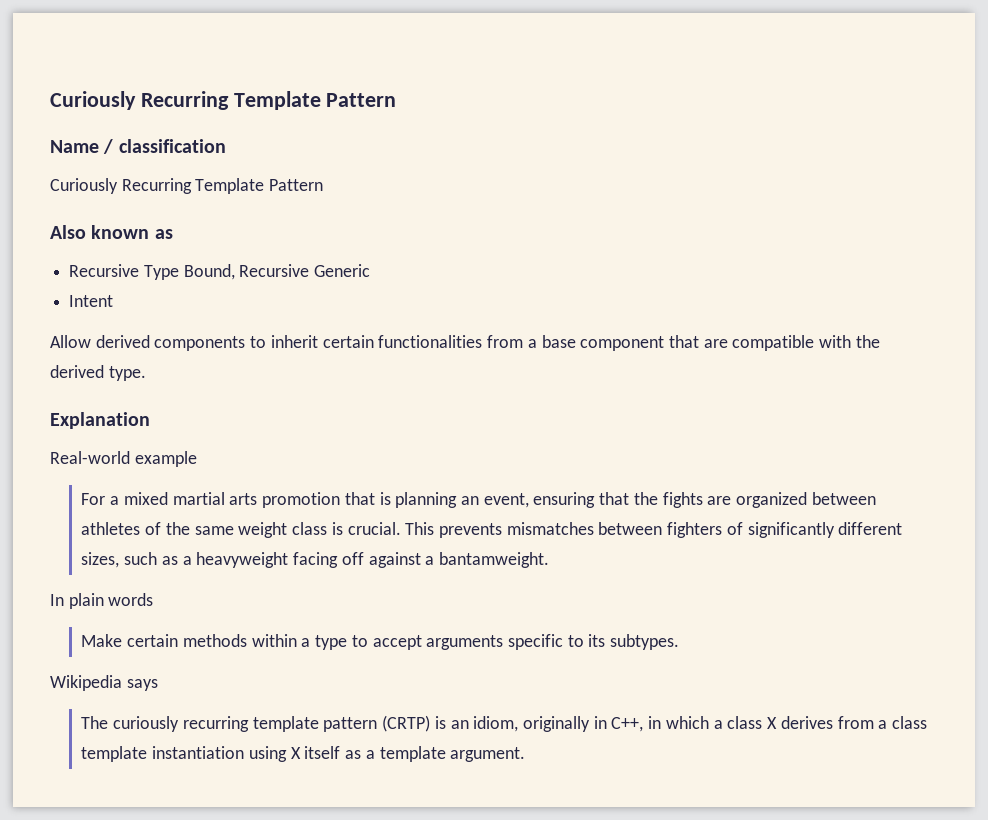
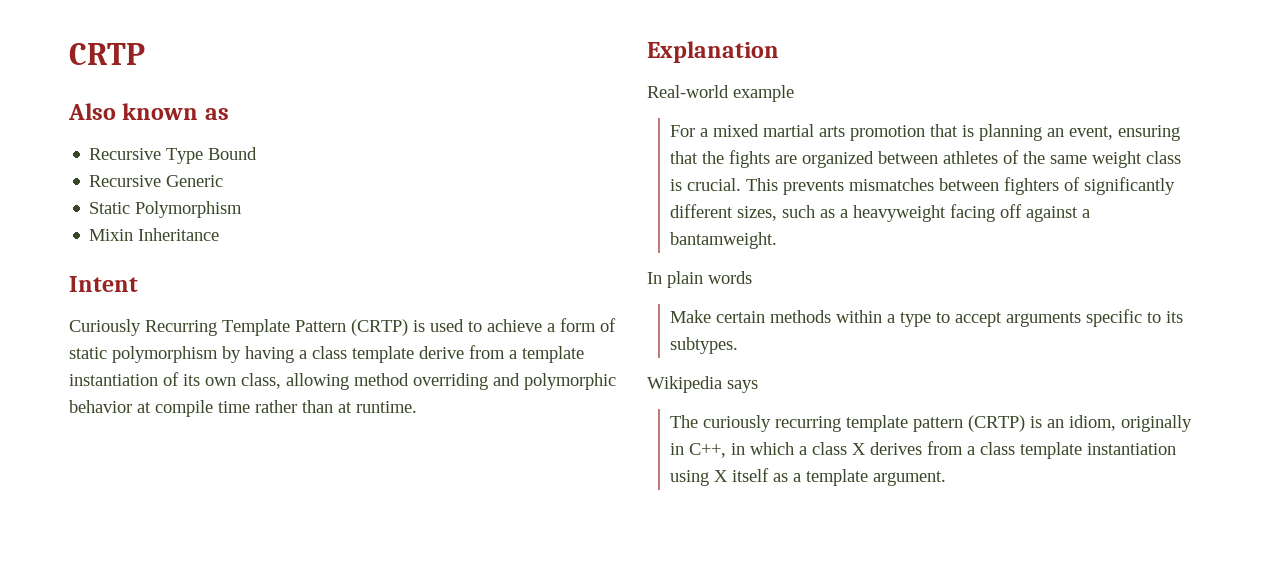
[50,91,397,110] [50,139,226,154] [50,178,324,194] Curiously Recurring Template Pattern // Name / classification // Curiously Recurring Template Pattern -> [69,43,145,65] CRTP
[183,264,235,280] Bound, -> [208,147,258,160] Bound //
[69,295,114,307] [50,335,880,351] [50,365,146,381] Intent // Allow derived components to inherit certain functionalities from a base component that are compatible with the derived type. -> [89,201,243,218] [89,228,220,241] [69,276,138,292] [69,318,616,336] [69,345,584,363] [69,372,616,390] [69,400,417,417] Static Polymorphism // Mixin Inheritance // Intent // Curiously Recurring Template Pattern (CRTP) is used to achieve a form of static polymorphism by having a class template derive from a template instantiation of its own class, allowing method overriding and polymorphic behavior at compile time rather than at runtime.

